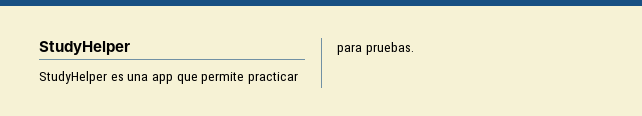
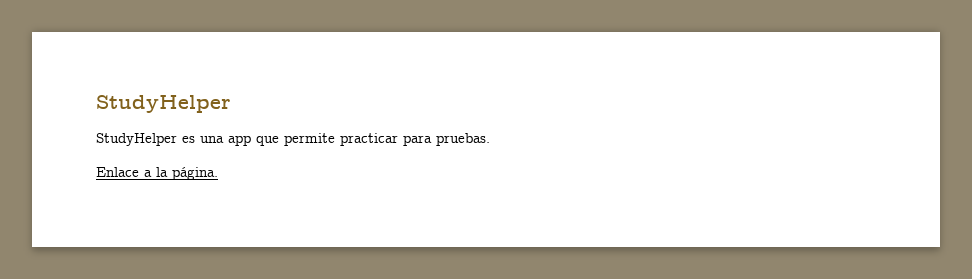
(414, 48) none -> [96,167,218,180] // Enlace a la página.

